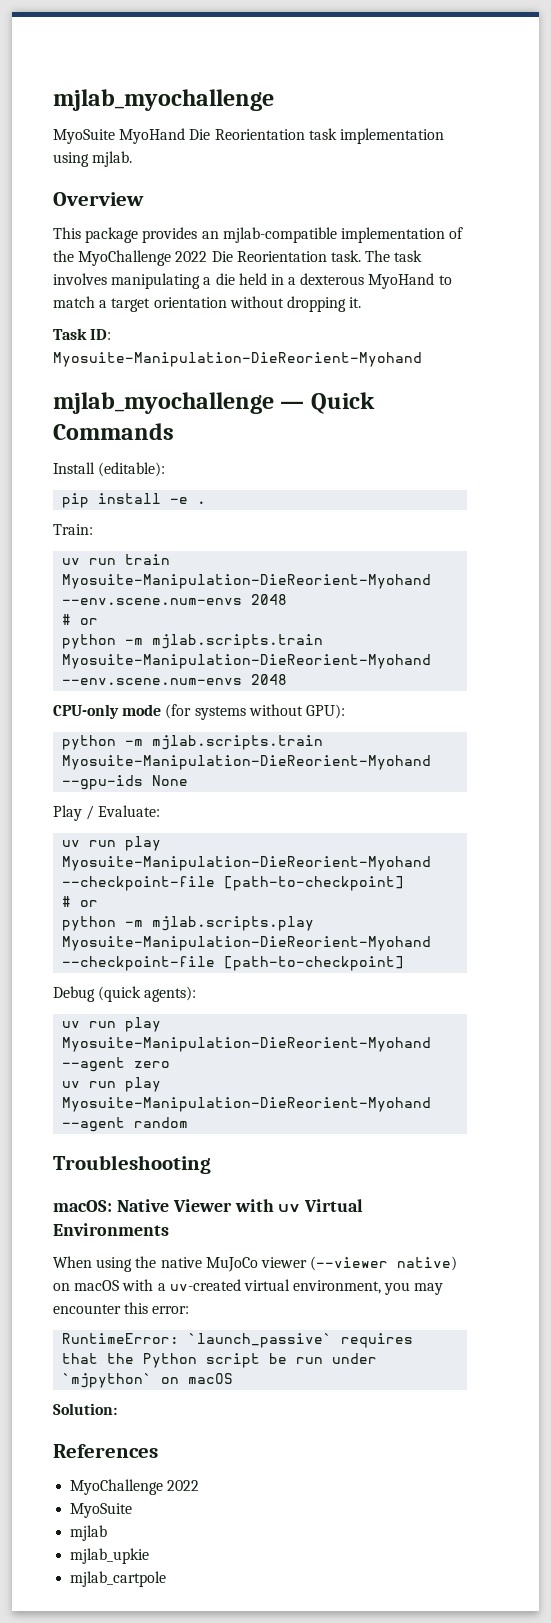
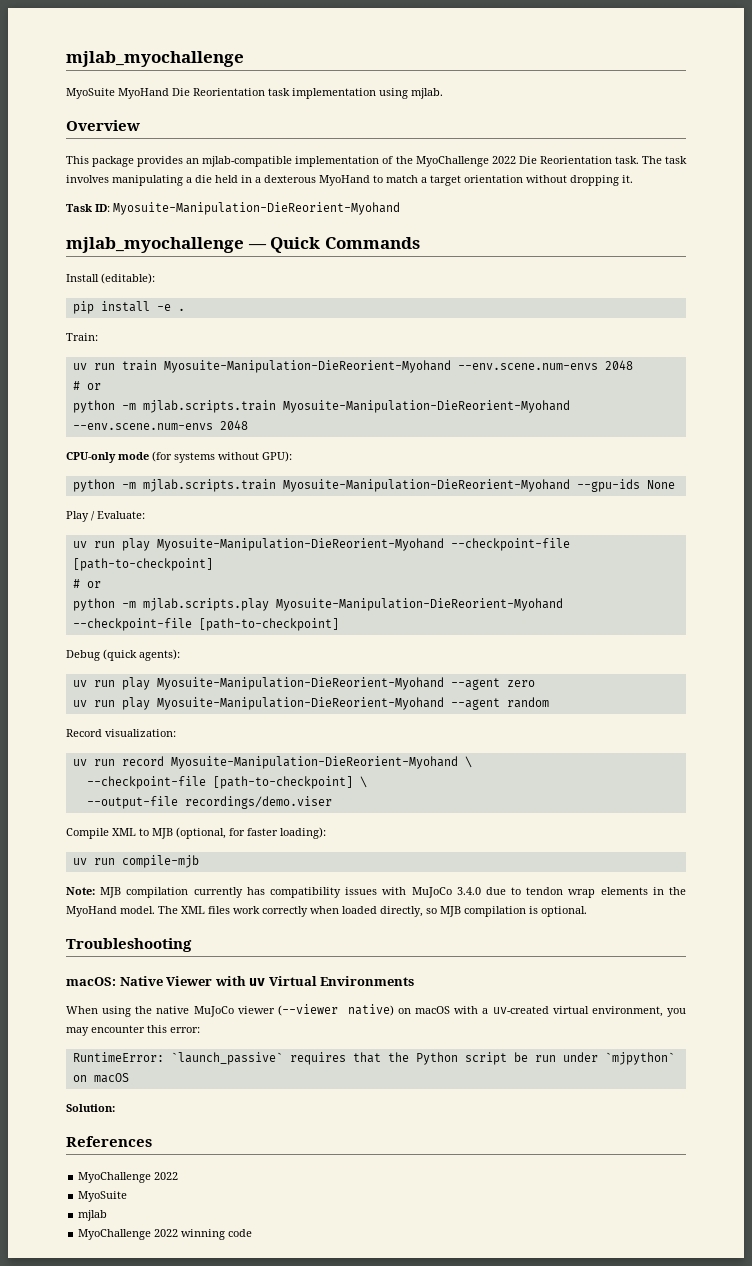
(189, 1122) none -> [66,729,176,737] [72,756,472,769] [86,776,367,789] [86,796,332,809] [66,827,326,839] [72,855,199,868] [66,887,686,898] [66,906,587,917] // Record visualization: // uv run record Myosuite-Manipulation-DieReorient-Myohand \ // --checkpoint-file [path-to-checkpoint] \ // --output-file recordings/demo.viser // Compile XML to MJB (optional, for faster loading): // uv run compile-mjb // Note: MJB compilation currently has compatibility issues with MuJoCo 3.4.0 due to tendon wrap elements in the MyoHand model. The XML files work correctly when loaded directly, so MJB compilation is optional.
[70,1548,150,1564] [70,1571,167,1587] mjlab_upkie // mjlab_cartpole -> [78,1229,253,1240] MyoChallenge 2022 winning code

